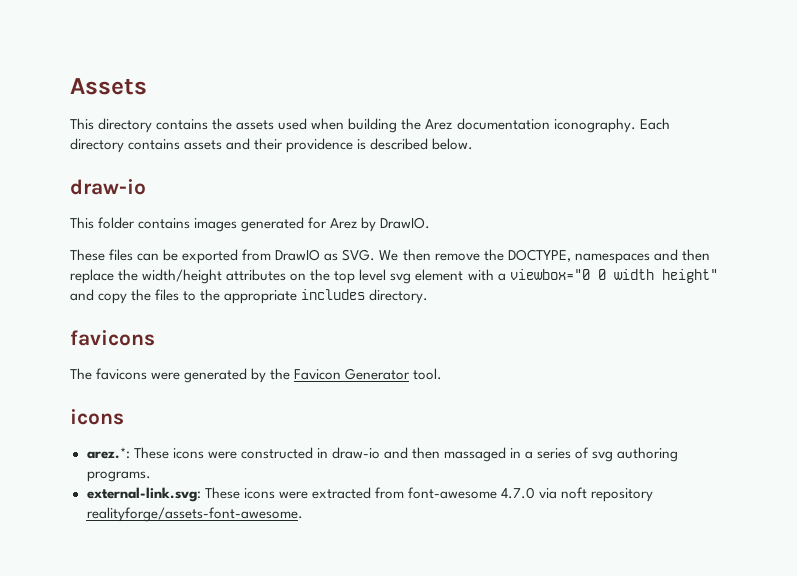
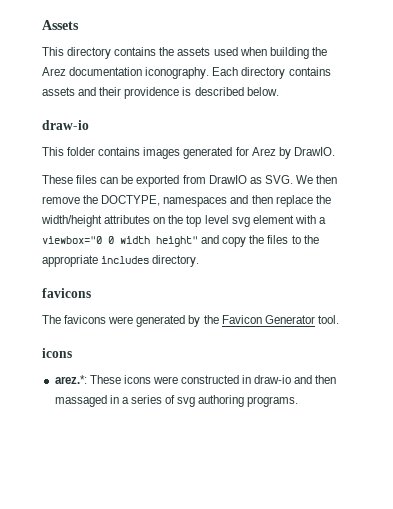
[86,487,653,502] [86,507,303,522] // external-link.svg: These icons were extracted from font-awesome 4.7.0 via noft repository realityforge/assets-font-awesome. -> (299, 401) none

